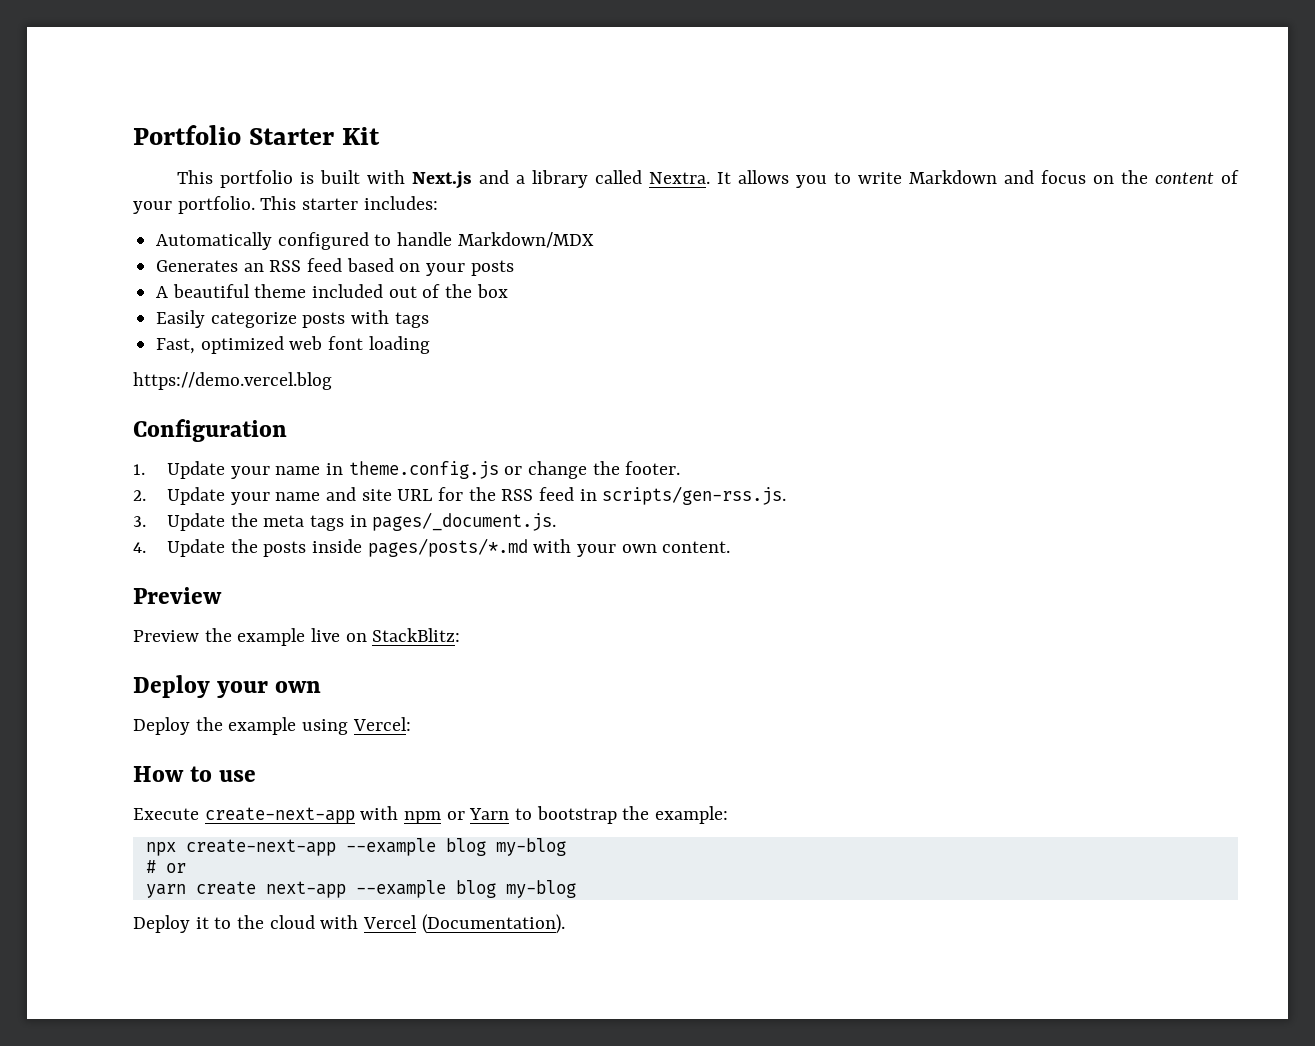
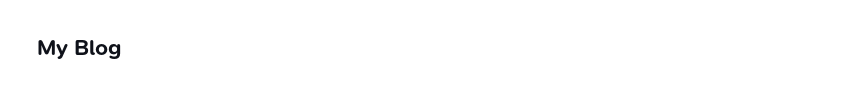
[133,125,380,145] [176,170,1239,189] [133,196,438,214] [156,232,594,250] [156,258,514,276] [156,284,508,298] [156,310,429,328] [156,336,430,354] [133,372,332,390] [133,419,287,442] [133,461,681,479] [133,486,787,505] [133,512,557,531] [133,538,731,557] [133,587,222,604] [133,628,461,646] [133,675,322,698] [133,717,411,735] [133,766,257,782] [133,806,729,824] [145,838,566,856] [145,860,186,873] [145,880,576,898] [133,914,565,934] Portfolio Starter Kit // This portfolio is built with Next.js and a library called Nextra. It allows you to write Markdown and focus on the content of your portfolio. This starter includes: // Automatically configured to handle Markdown/MDX // Generates an RSS feed based on your posts // A beautiful theme included out of the box // Easily categorize posts with tags // Fast, optimized web font loading // https://demo.vercel.blog // Configuration // 1. Update your name in theme.config.js or change the footer. // 2. Update your name and site URL for the RSS feed in scripts/gen-rss.js. // 3. Update the meta tags in pages/_document.js. // 4. Update the posts inside pages/posts/*.md with your own content. // Preview // Preview the example live on StackBlitz: // Deploy your own // Deploy the example using Vercel: // How to use // Execute create-next-app with npm or Yarn to bootstrap the example: // npx create-next-app --example blog my-blog // # or // yarn create next-app --example blog my-blog // Deploy it to the cloud with Vercel (Documentation). -> [37,40,123,59] My Blog

